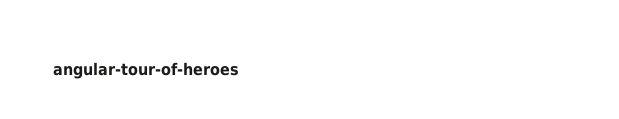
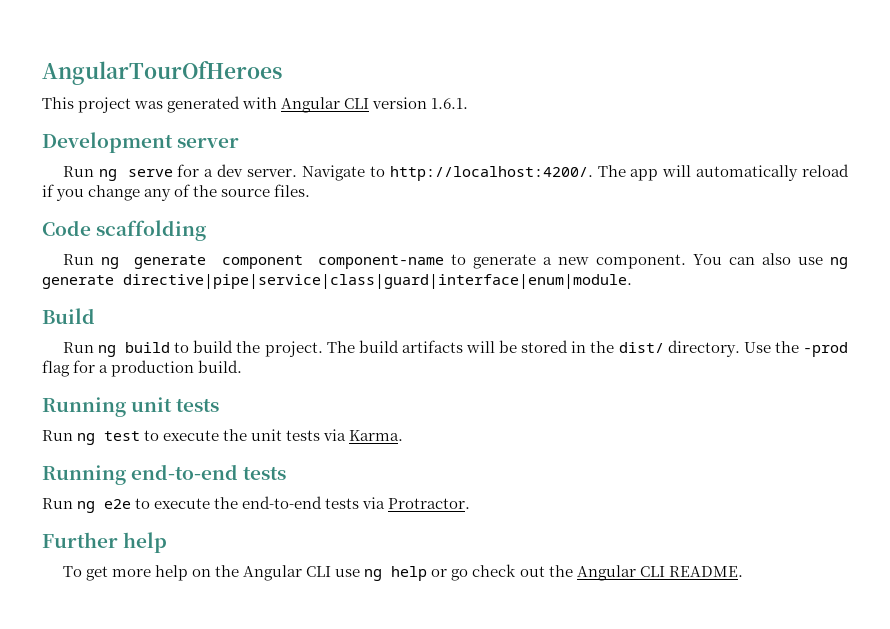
[53,62,239,79] angular-tour-of-heroes -> [42,61,282,85] [42,96,469,113] [42,132,240,153] [62,164,850,181] [42,184,311,201] [42,220,207,241] [62,253,848,269] [42,274,632,289] [42,308,95,324] [62,340,848,357] [42,360,243,377] [42,397,220,417] [42,429,404,445] [42,464,287,485] [42,496,471,513] [42,532,168,553] [62,564,743,581] AngularTourOfHeroes // This project was generated with Angular CLI version 1.6.1. // Development server // Run ng serve for a dev server. Navigate to http://localhost:4200/. The app will automatically reload if you change any of the source files. // Code scaffolding // Run ng generate component component-name to generate a new component. You can also use ng generate directive|pipe|service|class|guard|interface|enum|module. // Build // Run ng build to build the project. The build artifacts will be stored in the dist/ directory. Use the -prod flag for a production build. // Running unit tests // Run ng test to execute the unit tests via Karma. // Running end-to-end tests // Run ng e2e to execute the end-to-end tests via Protractor. // Further help // To get more help on the Angular CLI use ng help or go check out the Angular CLI README.

